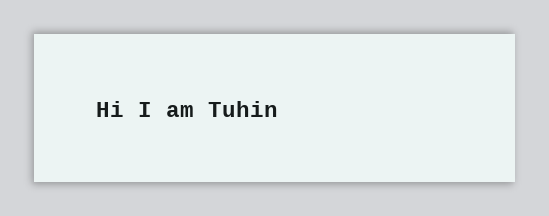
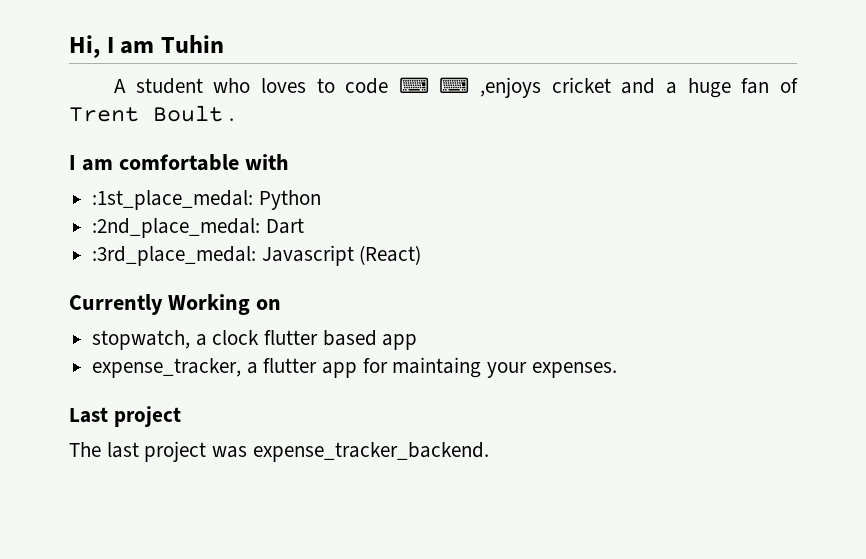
[96,101,124,117] Hi -> [69,35,100,58] Hi,
(278, 109) none -> [113,77,799,98] [69,105,234,122] [69,154,289,171] [92,190,321,210] [92,218,304,238] [92,245,422,266] [69,294,281,315] [92,330,418,350] [92,357,617,378] [69,406,181,427] [69,441,489,462] // A student who loves to code ⌨ ⌨ ,enjoys cricket and a huge fan of Trent Boult . // I am comfortable with // :1st_place_medal: Python // :2nd_place_medal: Dart // :3rd_place_medal: Javascript (React) // Currently Working on // stopwatch, a clock flutter based app // expense_tracker, a flutter app for maintaing your expenses. // Last project // The last project was expense_tracker_backend.

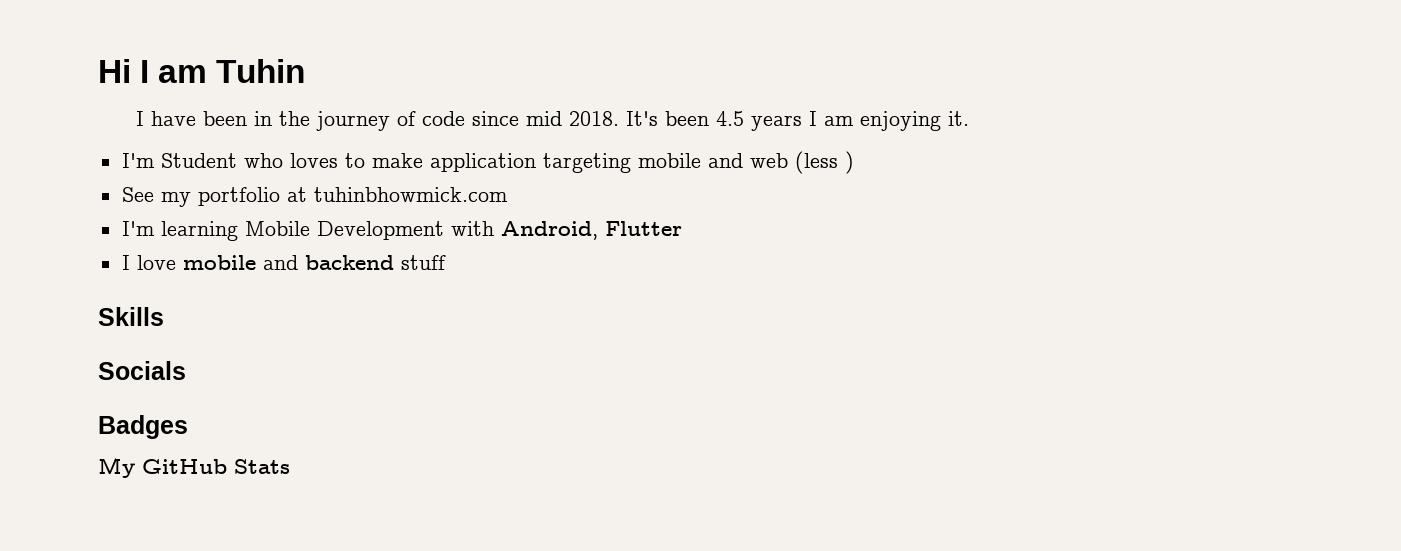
[69,35,100,58] Hi, -> [98,59,131,83] Hi
[113,77,799,98] [69,105,234,122] [69,154,289,171] [92,190,321,210] [92,218,304,238] [92,245,422,266] [69,294,281,315] [92,330,418,350] [92,357,617,378] [69,406,181,427] [69,441,489,462] A student who loves to code ⌨ ⌨ ,enjoys cricket and a huge fan of Trent Boult . // I am comfortable with // :1st_place_medal: Python // :2nd_place_medal: Dart // :3rd_place_medal: Javascript (React) // Currently Working on // stopwatch, a clock flutter based app // expense_tracker, a flutter app for maintaing your expenses. // Last project // The last project was expense_tracker_backend. -> [136,111,970,131] [121,151,854,174] [121,187,508,207] [121,221,682,241] [121,255,446,270] [98,307,164,326] [98,361,186,380] [98,415,188,439] [98,457,290,478] I have been in the journey of code since mid 2018. It's been 4.5 years I am enjoying it. // I'm Student who loves to make application targeting mobile and web (less ) // See my portfolio at tuhinbhowmick.com // I'm learning Mobile Development with Android, Flutter // I love mobile and backend stuff // Skills // Socials // Badges // My GitHub Stats

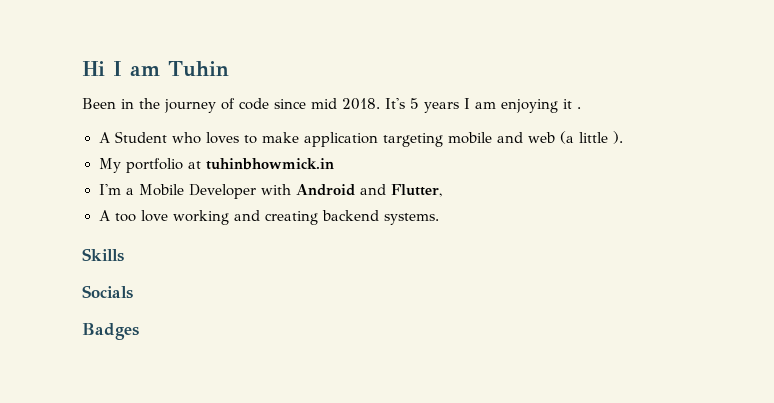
[136,111,248,126] I have been -> [82,98,116,109] Been
[665,111,745,126] been 4.5 -> [410,98,419,109] 5
[948,111,970,126] [121,153,155,168] it. // I'm -> [563,99,581,109] [98,132,110,143] it . // A
[794,151,854,174] [121,187,191,207] (less ) // See my -> [559,131,623,144] [98,158,121,173] (a little ). // My
[313,187,508,202] [121,221,682,241] [121,255,446,270] tuhinbhowmick.com // I'm learning Mobile Development with Android, Flutter // I love mobile and backend stuff -> [205,158,334,170] [98,184,442,199] [98,210,439,225] tuhinbhowmick.in // I'm a Mobile Developer with Android and Flutter, // A too love working and creating backend systems.
[98,457,290,478] // My GitHub Stats -> (139, 331) none

